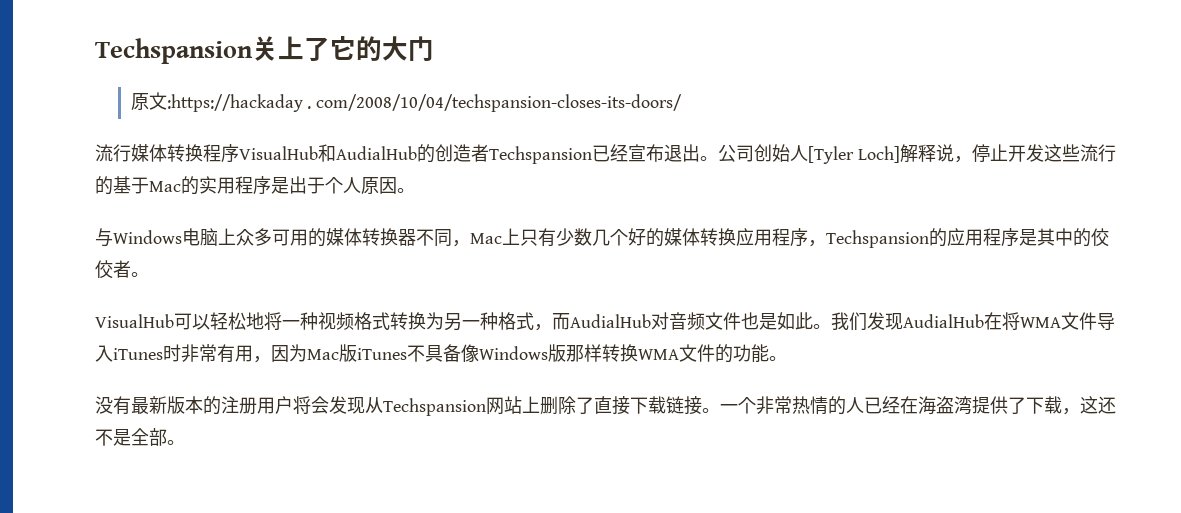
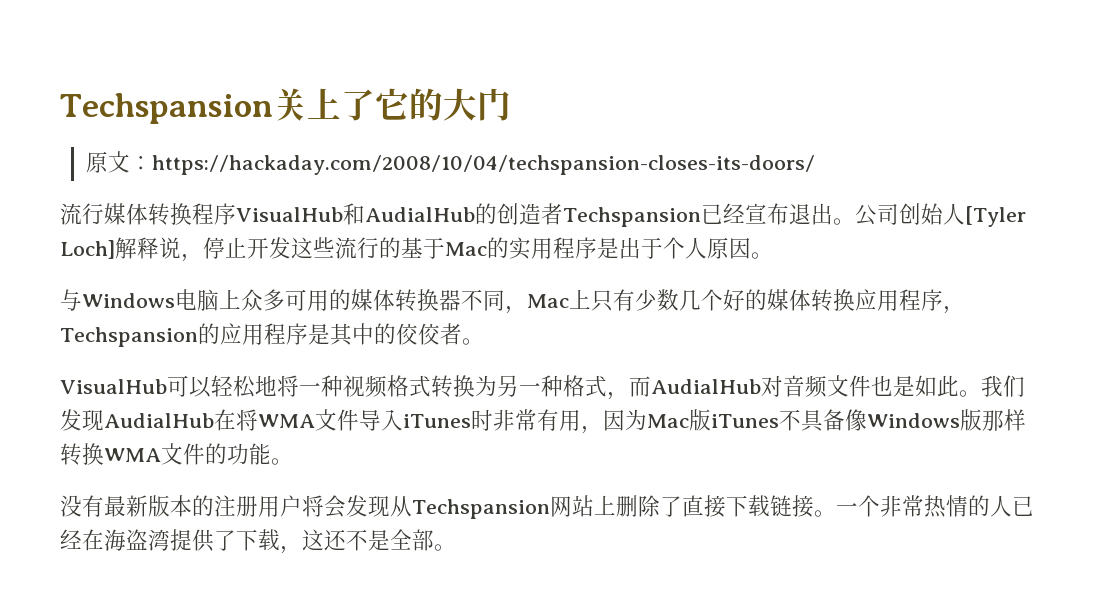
[166,94,683,112] :https://hackaday . com/2008/10/04/techspansion-closes-its-doors/ -> [129,155,815,175] ：https://hackaday.com/2008/10/04/techspansion-closes-its-doors/

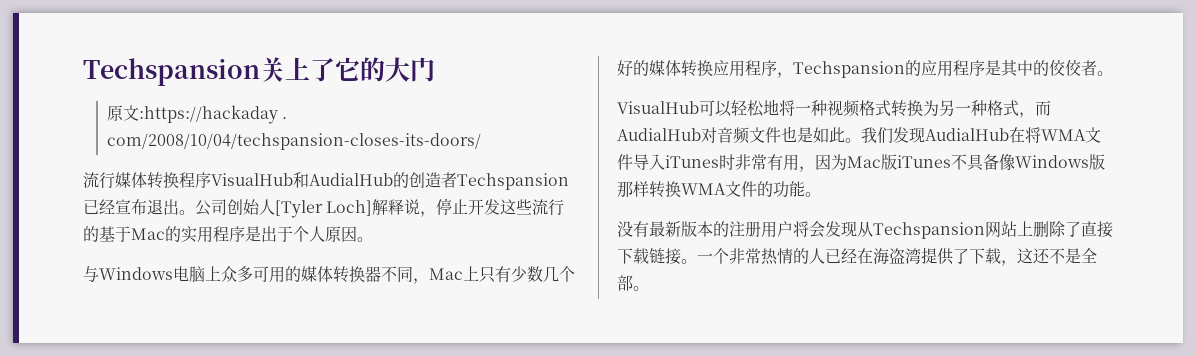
[129,155,815,175] ：https://hackaday.com/2008/10/04/techspansion-closes-its-doors/ -> [138,105,288,124] [106,133,481,150] :https://hackaday . com/2008/10/04/techspansion-closes-its-doors/

